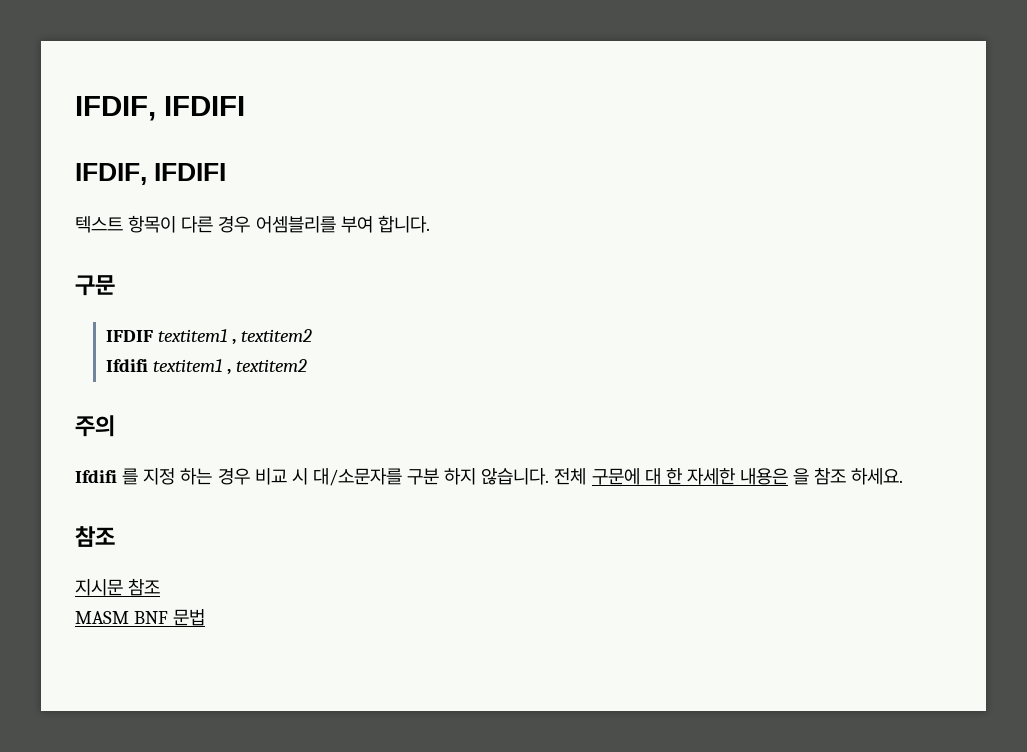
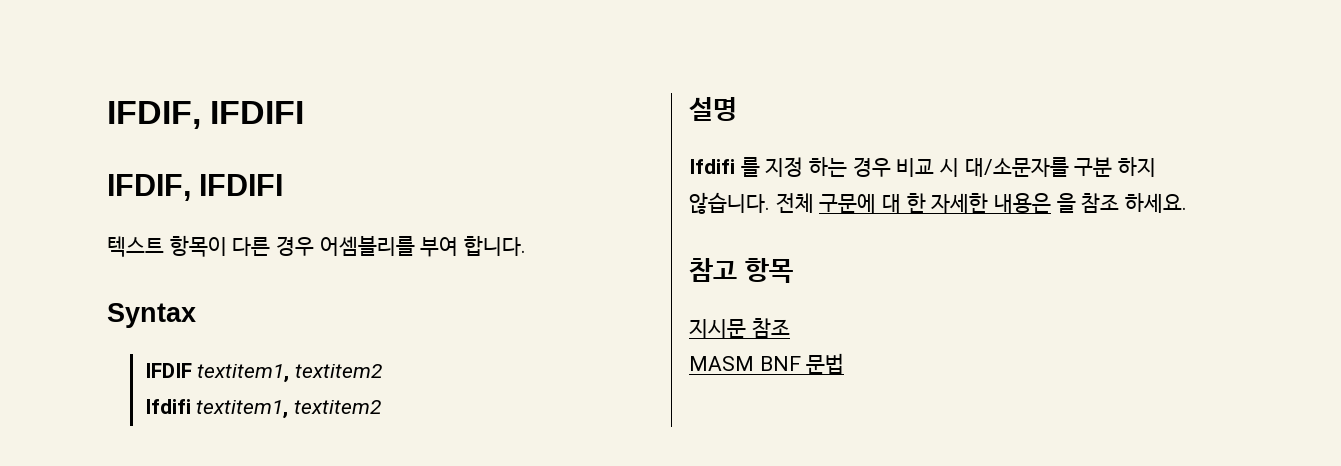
[75,275,115,296] 구문 -> [107,303,196,328] Syntax
[158,329,237,345] textitem1 , -> [197,364,290,383] textitem1,
[153,359,308,375] [75,415,115,437] textitem1 , textitem2 // 주의 -> [196,400,382,419] [689,97,737,121] textitem1, textitem2 // 설명
[75,526,115,547] 참조 -> [689,258,793,283] 참고 항목

